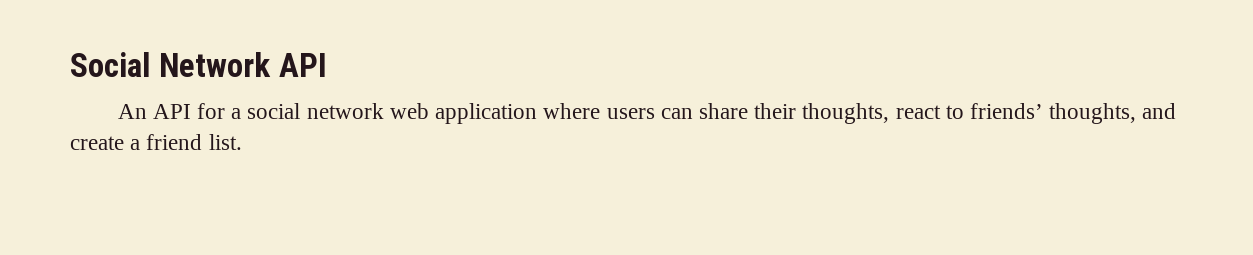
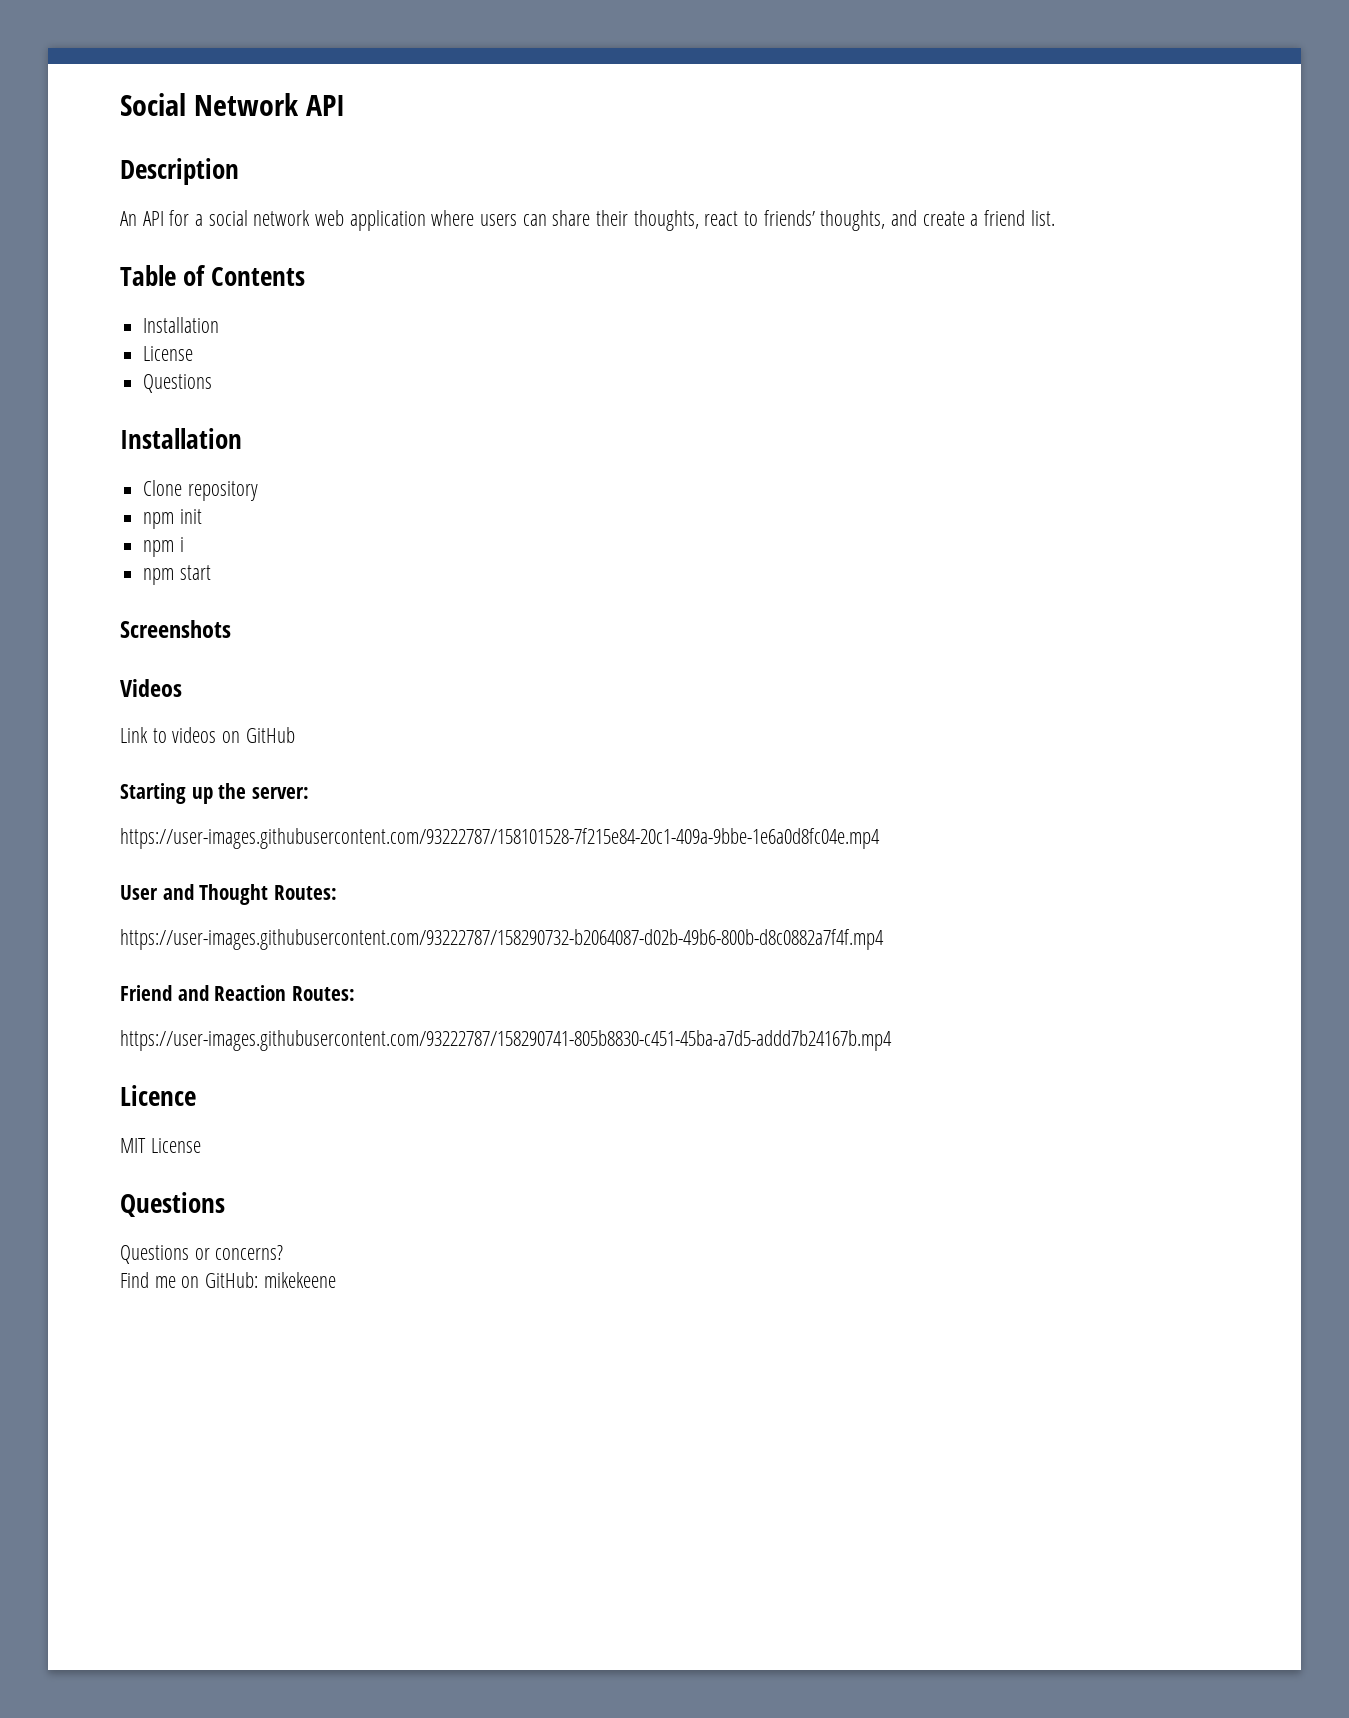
(327, 65) none -> [120,158,239,185] // Description
(242, 142) none -> [120,265,306,286] [143,317,220,333] [143,346,194,361] [143,374,213,393] [120,428,242,449] [143,480,258,501] [143,509,202,529] [143,537,184,557] [143,565,211,585] [120,620,231,638] [120,679,182,697] [120,727,295,743] [120,783,310,804] [120,828,880,849] [120,884,338,905] [120,929,884,950] [120,985,356,1001] [120,1030,892,1051] [120,1085,196,1106] [120,1138,201,1153] [120,1192,225,1217] [120,1245,284,1264] [120,1272,336,1288] // Table of Contents // Installation // License // Questions // Installation // Clone repository // npm init // npm i // npm start // Screenshots // Videos // Link to videos on GitHub // Starting up the server: // https://user-images.githubusercontent.com/93222787/158101528-7f215e84-20c1-409a-9bbe-1e6a0d8fc04e.mp4 // User and Thought Routes: // https://user-images.githubusercontent.com/93222787/158290732-b2064087-d02b-49b6-800b-d8c0882a7f4f.mp4 // Friend and Reaction Routes: // https://user-images.githubusercontent.com/93222787/158290741-805b8830-c451-45ba-a7d5-addd7b24167b.mp4 // Licence // MIT License // Questions // Questions or concerns? // Find me on GitHub: mikekeene

